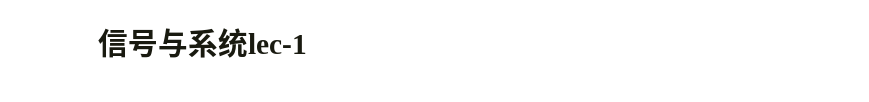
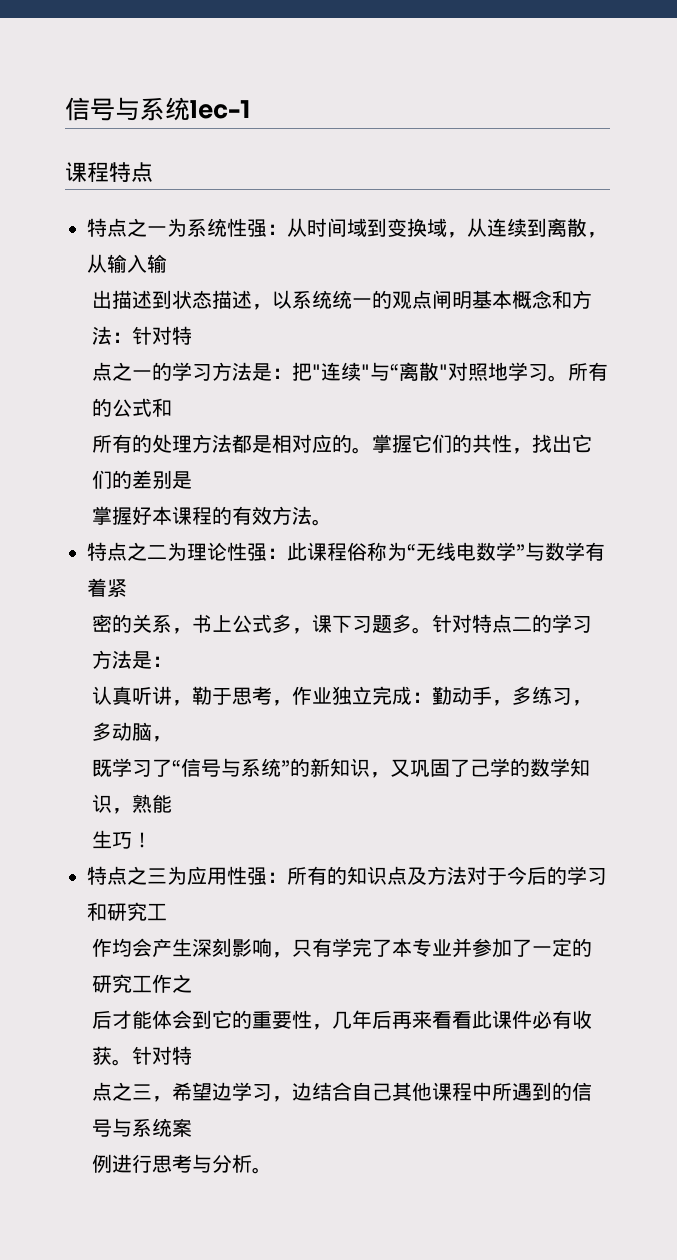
(307, 43) none -> [65,162,153,182] [87,218,607,238] [87,254,167,273] [91,290,592,310] [91,326,192,345] [91,362,608,382] [91,398,172,417] [91,434,592,454] [91,470,192,489] [91,506,332,526] [87,542,605,561] [87,578,127,597] [91,614,592,634] [91,650,172,669] [91,686,592,706] [91,722,172,742] [91,758,590,778] [91,794,172,814] [91,830,152,849] [87,866,607,885] [87,902,167,921] [91,938,592,958] [91,974,192,993] [91,1010,592,1030] [91,1046,192,1066] [91,1082,592,1102] [91,1118,192,1137] [91,1154,272,1174] // 课程特点 // 特点之一为系统性强：从时间域到变换域，从连续到离散，从输入输 // 出描述到状态描述，以系统统一的观点闸明基本概念和方法：针对特 // 点之一的学习方法是：把"连续"与“离散"对照地学习。所有的公式和 // 所有的处理方法都是相对应的。掌握它们的共性，找出它们的差别是 // 掌握好本课程的有效方法。 // 特点之二为理论性强：此课程俗称为“无线电数学”与数学有着紧 // 密的关系，书上公式多，课下习题多。针对特点二的学习方法是： // 认真听讲，勒于思考，作业独立完成：勤动手，多练习，多动脑， // 既学习了“信号与系统”的新知识，又巩固了己学的数学知识，熟能 // 生巧！ // 特点之三为应用性强：所有的知识点及方法对于今后的学习和研究工 // 作均会产生深刻影响，只有学完了本专业并参加了一定的研究工作之 // 后才能体会到它的重要性，几年后再来看看此课件必有收获。针对特 // 点之三，希望边学习，边结合自己其他课程中所遇到的信号与系统案 // 例进行思考与分析。

